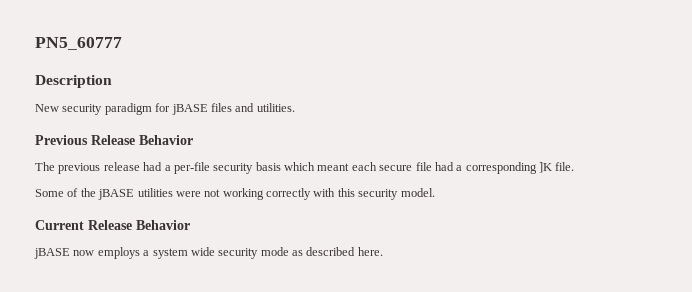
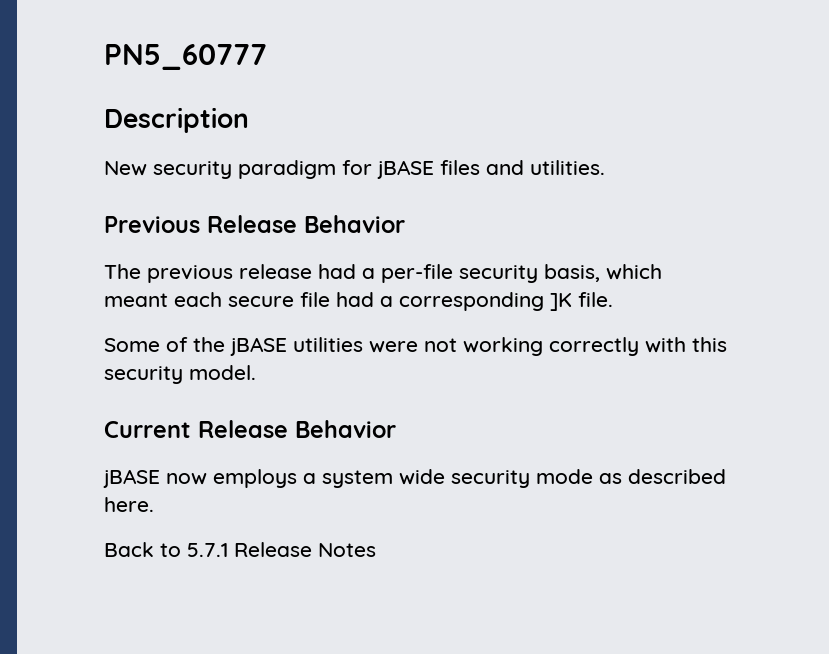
[255,162,281,171] basis -> [544,264,600,282] basis,
(383, 251) none -> [104,542,376,557] // Back to 5.7.1 Release Notes

